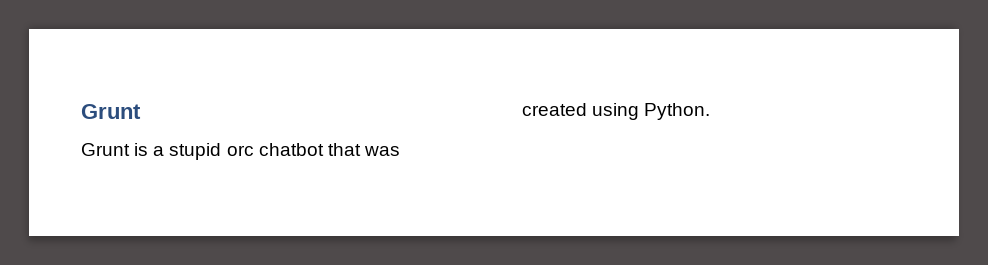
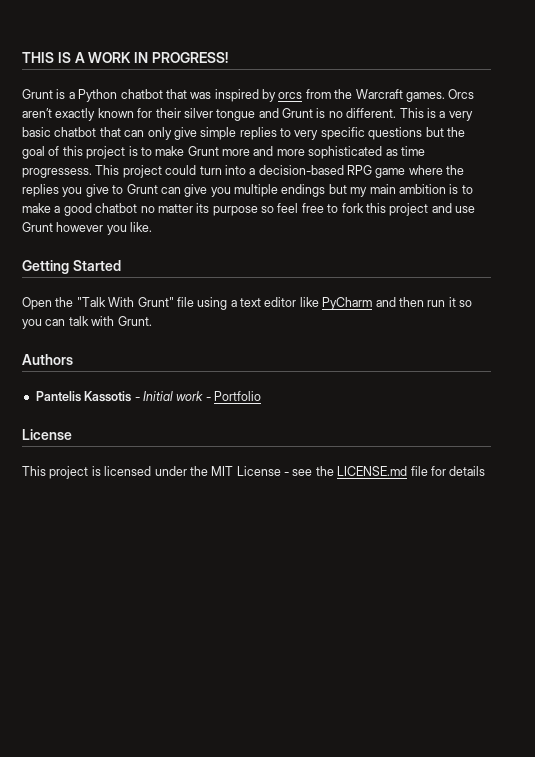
[81,104,141,119] Grunt -> [22,52,228,63] THIS IS A WORK IN PROGRESS!
[169,143,254,160] stupid orc -> [78,89,118,102] Python
[522,103,711,120] created using Python. -> [214,89,475,102] [22,108,473,121] [22,127,465,140] [22,146,425,159] [22,165,465,178] [22,184,473,197] [22,203,475,216] [22,222,153,235] [22,260,121,274] [22,297,472,310] [22,316,152,329] [22,354,73,365] [35,391,261,402] [22,429,72,440] [22,466,486,479] inspired by orcs from the Warcraft games. Orcs aren’t exactly known for their silver tongue and Grunt is no different. This is a very basic chatbot that can only give simple replies to very specific questions but the goal of this project is to make Grunt more and more sophisticated as time progressess. This project could turn into a decision-based RPG game where the replies you give to Grunt can give you multiple endings but my main ambition is to make a good chatbot no matter its purpose so feel free to fork this project and use Grunt however you like. // Getting Started // Open the "Talk With Grunt" file using a text editor like PyCharm and then run it so you can talk with Grunt. // Authors // Pantelis Kassotis - Initial work - Portfolio // License // This project is licensed under the MIT License - see the LICENSE.md file for details

